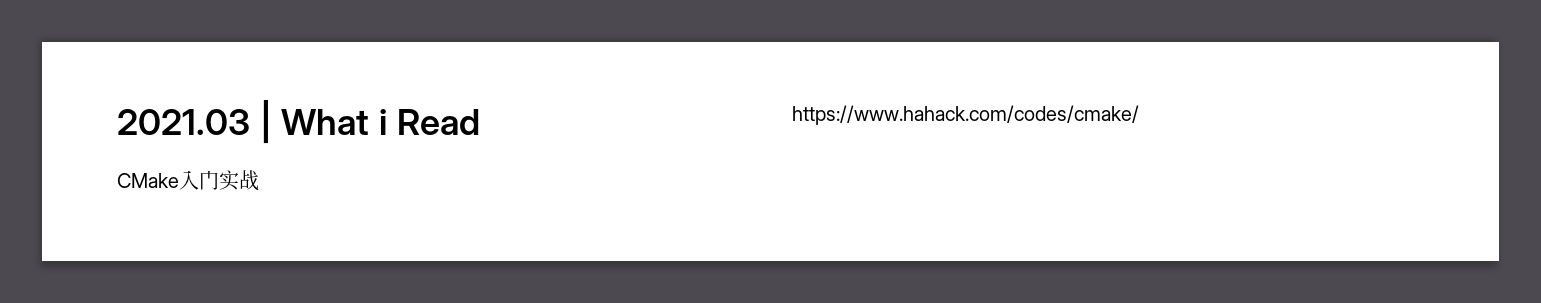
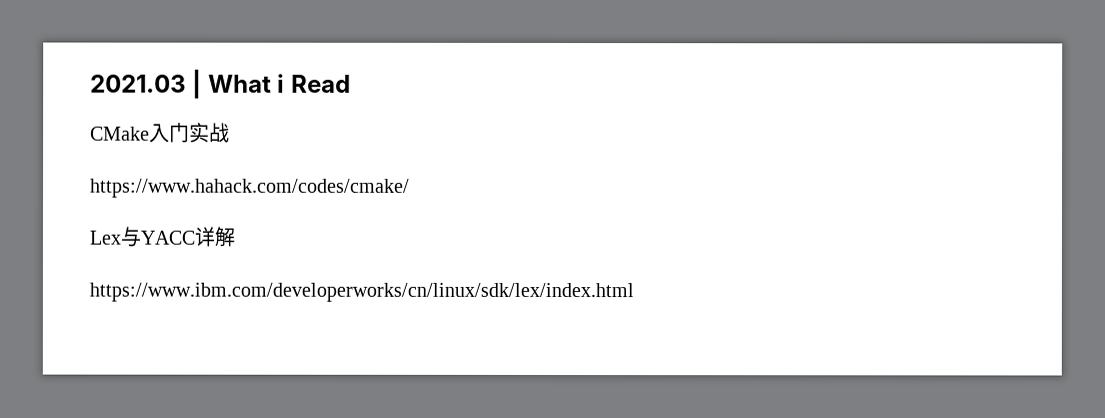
(1139, 115) none -> [89,226,235,247] [89,282,634,303] // Lex与YACC详解 // https://www.ibm.com/developerworks/cn/linux/sdk/lex/index.html

